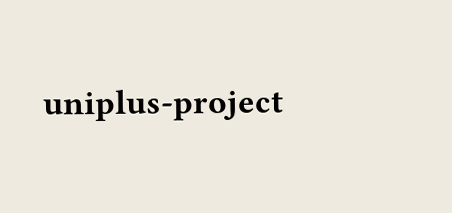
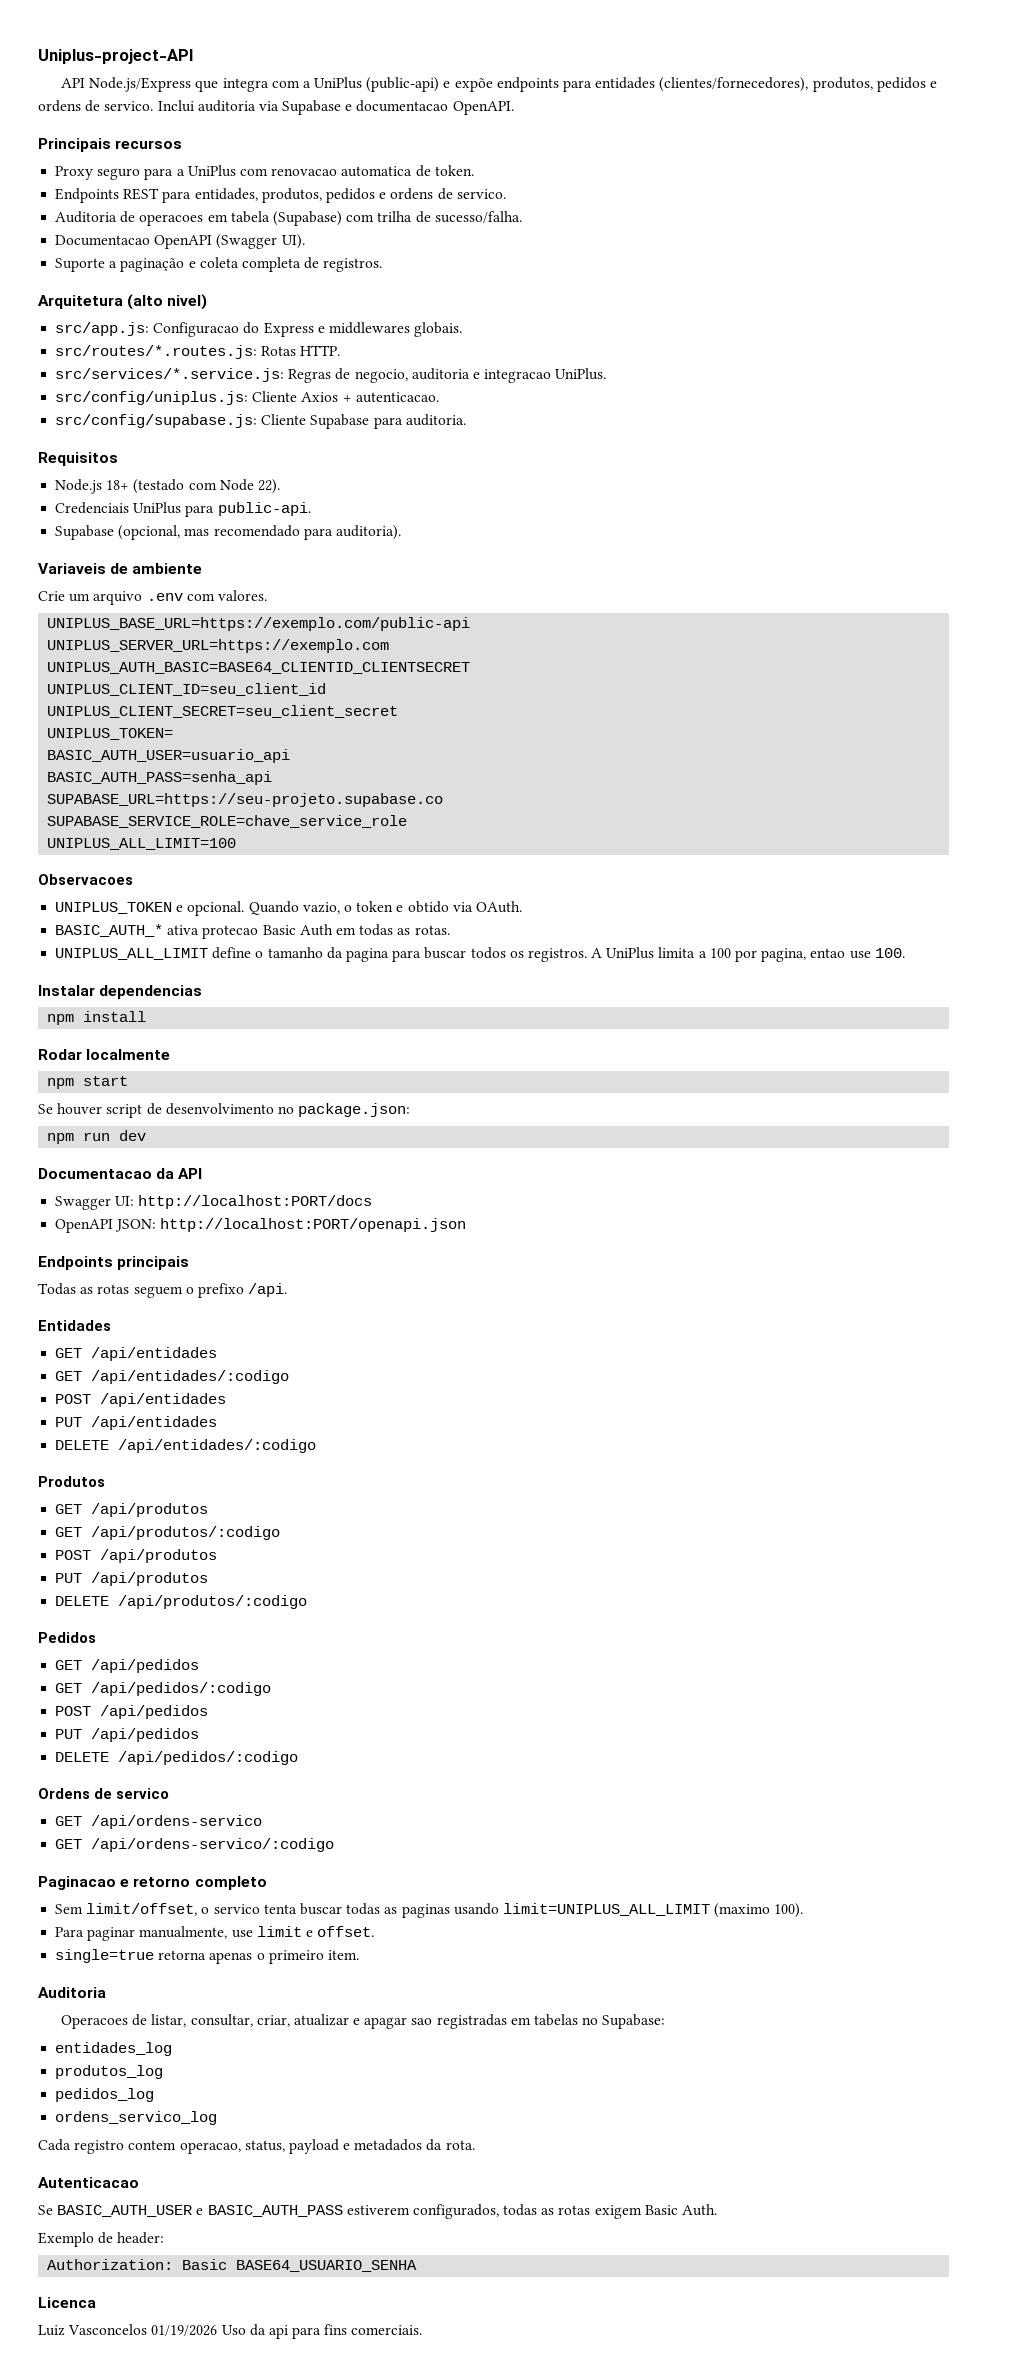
[42,88,284,122] uniplus-project -> [38,49,194,64] [61,77,937,92] [38,100,514,115] [38,138,183,152] [55,165,474,180] [55,188,506,203] [55,211,522,226] [55,234,305,249] [55,257,383,272] [38,294,208,310] [55,322,463,337] [55,345,341,359] [55,368,607,383] [55,391,439,405] [55,414,466,429] [38,452,118,466] [55,479,280,494] [55,502,311,517] [55,525,401,540] [38,563,203,574] [38,590,267,605] [47,617,471,631] [47,639,390,653] [47,662,471,674] [47,683,327,696] [47,705,399,718] [47,728,174,740] [47,749,291,763] [47,771,273,785] [47,793,444,807] [47,815,408,828] [47,838,237,850] [38,874,133,885] [55,901,522,916] [55,924,450,939] [55,947,905,962] [38,985,203,999] [47,1011,147,1025] [38,1049,171,1060] [47,1076,129,1089] [38,1103,411,1118] [47,1130,147,1144] [38,1168,203,1179] [55,1195,373,1210] [55,1218,467,1233] [38,1256,190,1270] [38,1283,288,1298] [38,1320,111,1331] [55,1347,218,1361] [55,1370,290,1384] [55,1393,227,1407] [55,1416,218,1430] [55,1439,317,1453] [38,1476,105,1487] [55,1503,209,1517] [55,1526,281,1540] [55,1549,218,1563] [55,1572,209,1586] [55,1595,308,1609] [38,1632,96,1643] [55,1659,200,1673] [55,1682,272,1696] [55,1705,209,1719] [55,1728,200,1742] [55,1751,299,1765] [38,1788,170,1799] [55,1815,263,1829] [55,1838,335,1852] [38,1876,267,1890] [55,1903,804,1918] [55,1926,375,1941] [55,1949,359,1964] [38,1987,106,1998] [61,2014,666,2029] [55,2042,173,2056] [55,2065,164,2079] [55,2088,155,2102] [55,2111,218,2125] [38,2139,475,2154] [38,2177,139,2188] [38,2204,718,2219] [38,2232,165,2247] [47,2259,418,2272] [38,2297,96,2308] [38,2324,423,2339] Uniplus-project-API // API Node.js/Express que integra com a UniPlus (public-api) e expõe endpoints para entidades (clientes/fornecedores), produtos, pedidos e ordens de servico. Inclui auditoria via Supabase e documentacao OpenAPI. // Principais recursos // Proxy seguro para a UniPlus com renovacao automatica de token. // Endpoints REST para entidades, produtos, pedidos e ordens de servico. // Auditoria de operacoes em tabela (Supabase) com trilha de sucesso/falha. // Documentacao OpenAPI (Swagger UI). // Suporte a paginação e coleta completa de registros. // Arquitetura (alto nivel) // src/app.js: Configuracao do Express e middlewares globais. // src/routes/*.routes.js: Rotas HTTP. // src/services/*.service.js: Regras de negocio, auditoria e integracao UniPlus. // src/config/uniplus.js: Cliente Axios + autenticacao. // src/config/supabase.js: Cliente Supabase para auditoria. // Requisitos // Node.js 18+ (testado com Node 22). // Credenciais UniPlus para public-api. // Supabase (opcional, mas recomendado para auditoria). // Variaveis de ambiente // Crie um arquivo .env com valores. // UNIPLUS_BASE_URL=https://exemplo.com/public-api // UNIPLUS_SERVER_URL=https://exemplo.com // UNIPLUS_AUTH_BASIC=BASE64_CLIENTID_CLIENTSECRET // UNIPLUS_CLIENT_ID=seu_client_id // UNIPLUS_CLIENT_SECRET=seu_client_secret // UNIPLUS_TOKEN= // BASIC_AUTH_USER=usuario_api // BASIC_AUTH_PASS=senha_api // SUPABASE_URL=https://seu-projeto.supabase.co // SUPABASE_SERVICE_ROLE=chave_service_role // UNIPLUS_ALL_LIMIT=100 // Observacoes // UNIPLUS_TOKEN e opcional. Quando vazio, o token e obtido via OAuth. // BASIC_AUTH_* ativa protecao Basic Auth em todas as rotas. // UNIPLUS_ALL_LIMIT define o tamanho da pagina para buscar todos os registros. A UniPlus limita a 100 por pagina, entao use 100. // Instalar dependencias // npm install // Rodar localmente // npm start // Se houver script de desenvolvimento no package.json: // npm run dev // Documentacao da API // Swagger UI: http://localhost:PORT/docs // OpenAPI JSON: http://localhost:PORT/openapi.json // Endpoints principais // Todas as rotas seguem o prefixo /api. // Entidades // GET /api/entidades // GET /api/entidades/:codigo // POST /api/entidades // PUT /api/entidades // DELETE /api/entidades/:codigo // Produtos // GET /api/produtos // GET /api/produtos/:codigo // POST /api/produtos // PUT /api/produtos // DELETE /api/produtos/:codigo // Pedidos // GET /api/pedidos // GET /api/pedidos/:codigo // POST /api/pedidos // PUT /api/pedidos // DELETE /api/pedidos/:codigo // Ordens de servico // GET /api/ordens-servico // GET /api/ordens-servico/:codigo // Paginacao e retorno completo // Sem limit/offset, o servico tenta buscar todas as paginas usando limit=UNIPLUS_ALL_LIMIT (maximo 100). // Para paginar manualmente, use limit e offset. // single=true retorna apenas o primeiro item. // Auditoria // Operacoes de listar, consultar, criar, atualizar e apagar sao registradas em tabelas no Supabase: // entidades_log // produtos_log // pedidos_log // ordens_servico_log // Cada registro contem operacao, status, payload e metadados da rota. // Autenticacao // Se BASIC_AUTH_USER e BASIC_AUTH_PASS estiverem configurados, todas as rotas exigem Basic Auth. // Exemplo de header: // Authorization: Basic BASE64_USUARIO_SENHA // Licenca // Luiz Vasconcelos 01/19/2026 Uso da api para fins comerciais.

